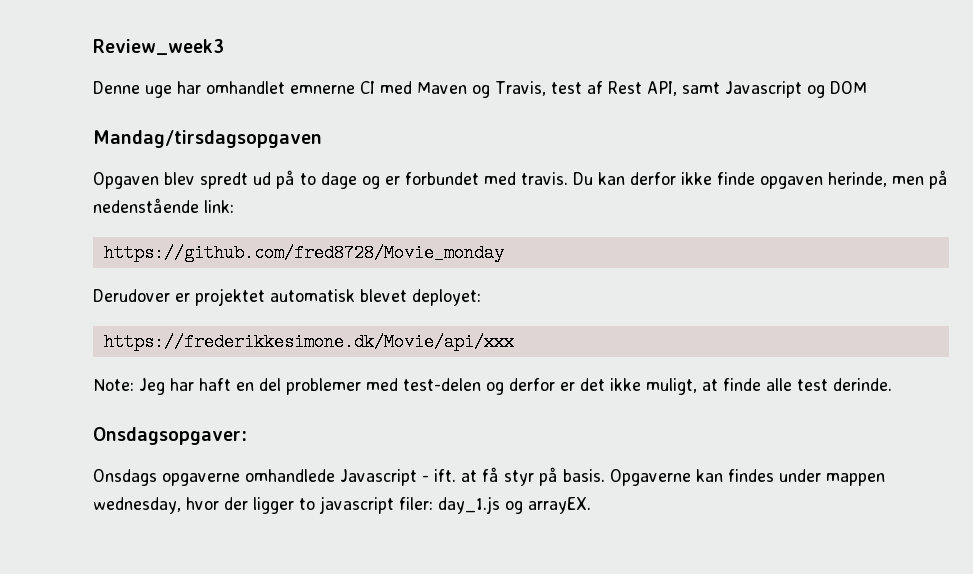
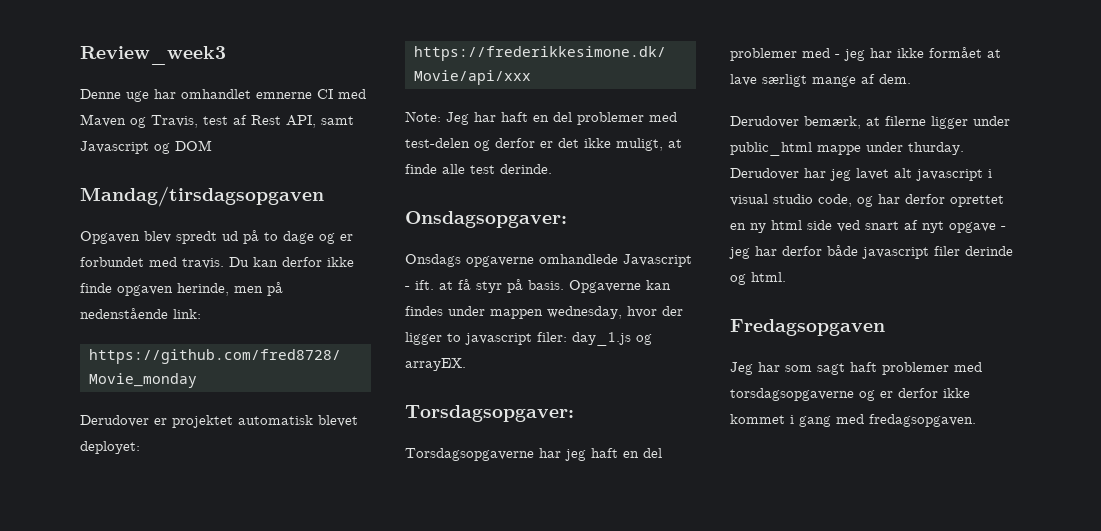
(591, 505) none -> [405,405,574,422] [405,448,662,461] [730,47,1001,61] [730,74,911,87] [730,116,1010,129] [730,142,964,156] [730,168,992,181] [730,194,1004,207] [730,220,1006,233] [729,245,1013,259] [730,272,786,285] [730,319,885,336] [730,362,982,375] [730,388,970,401] [730,414,976,427] // Torsdagsopgaver: // Torsdagsopgaverne har jeg haft en del problemer med - jeg har ikke formået at lave særligt mange af dem. // Derudover bemærk, at filerne ligger under public_html mappe under thurday. Derudover har jeg lavet alt javascript i visual studio code, og har derfor oprettet en ny html side ved snart af nyt opgave - jeg har derfor både javascript filer derinde og html. // Fredagsopgaven // Jeg har som sagt haft problemer med torsdagsopgaverne og er derfor ikke kommet i gang med fredagsopgaven.

